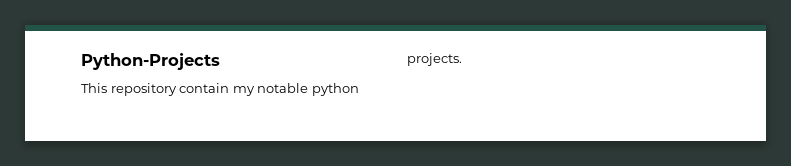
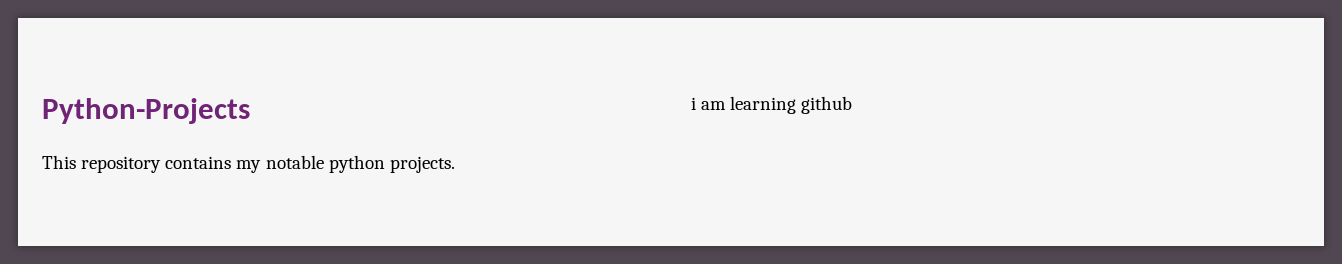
[179,83,230,93] contain -> [165,156,232,169] contains
(462, 59) none -> [691,96,853,114] // i am learning github

